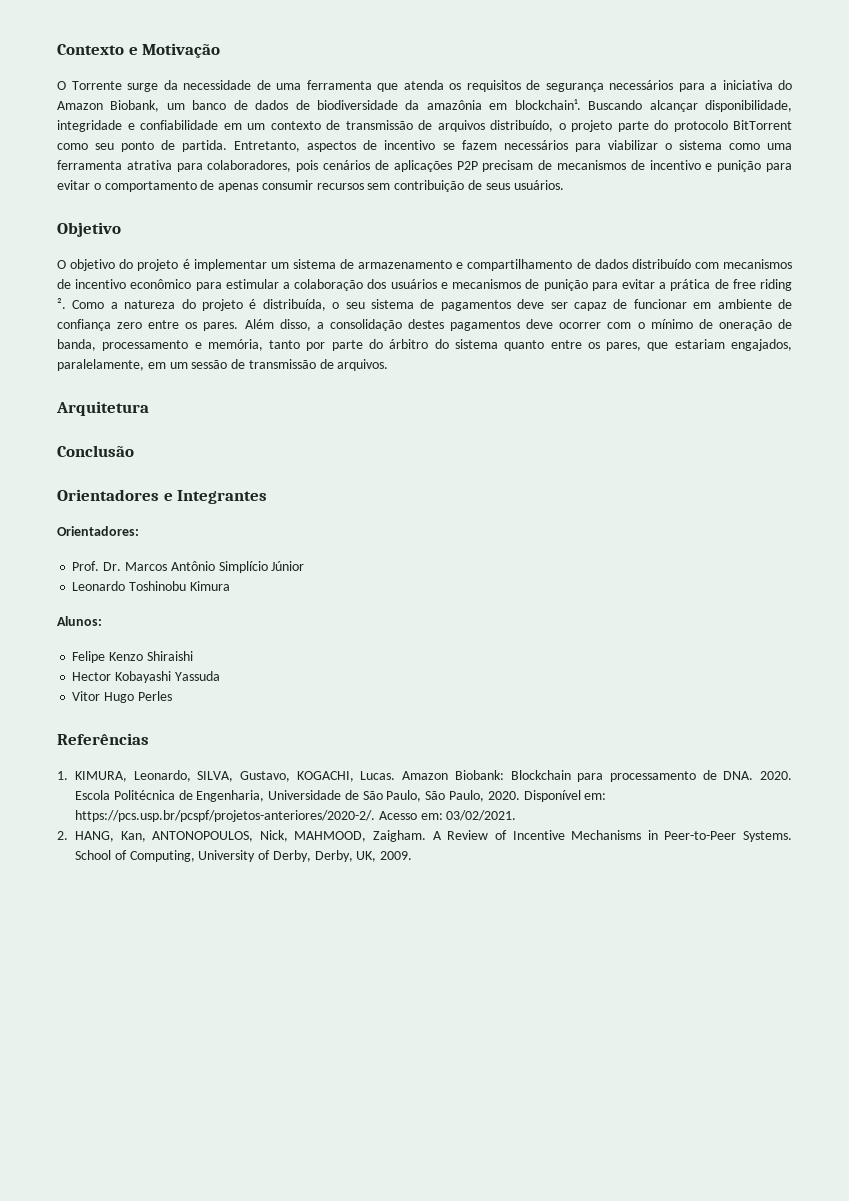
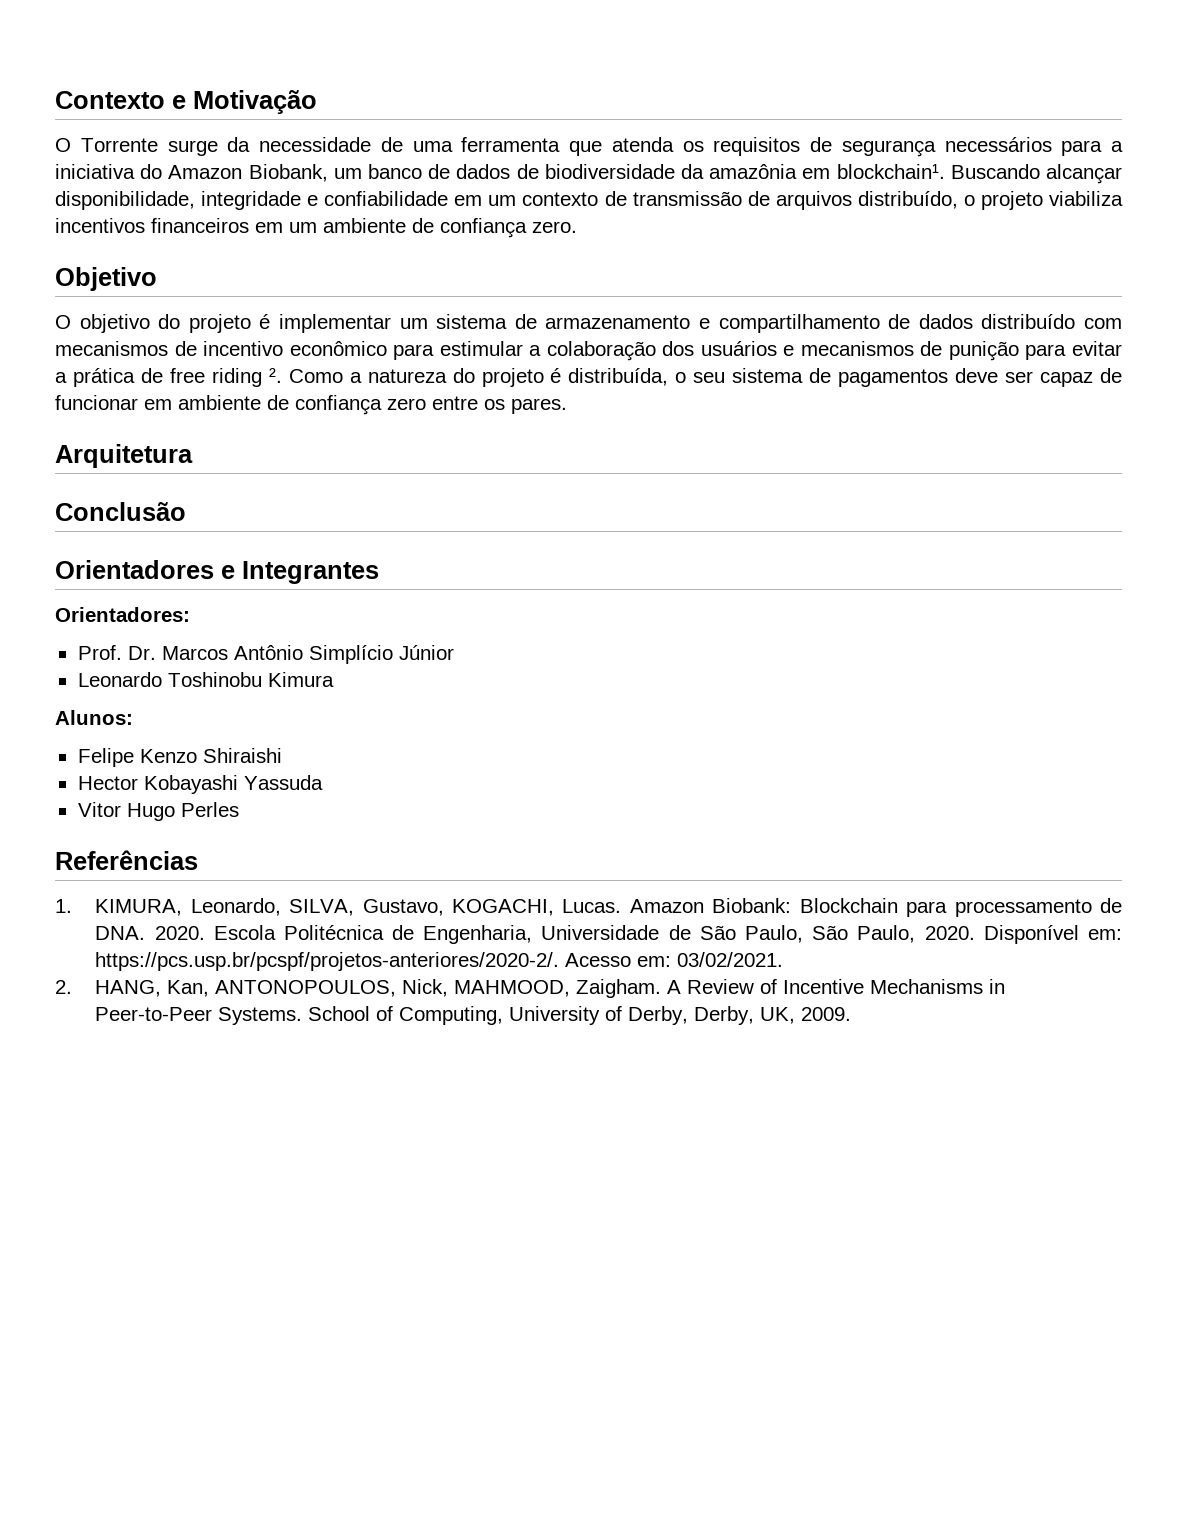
[617,120,792,132] [57,140,792,152] [57,160,792,172] [57,180,564,192] parte do protocolo BitTorrent como seu ponto de partida. Entretanto, aspectos de incentivo se fazem necessários para viabilizar o sistema como uma ferramenta atrativa para colaboradores, pois cenários de aplicações P2P precisam de mecanismos de incentivo e punição para evitar o comportamento de apenas consumir recursos sem contribuição de seus usuários. -> [1048,191,1123,206] [55,218,577,238] viabiliza incentivos financeiros em um ambiente de confiança zero.
[244,319,792,331] [57,339,792,351] [57,359,389,371] Além disso, a consolidação destes pagamentos deve ocorrer com o mínimo de oneração de banda, processamento e memória, tanto por parte do árbitro do sistema quanto entre os pares, que estariam engajados, paralelamente, em um sessão de transmissão de arquivos. -> (567, 406) none

